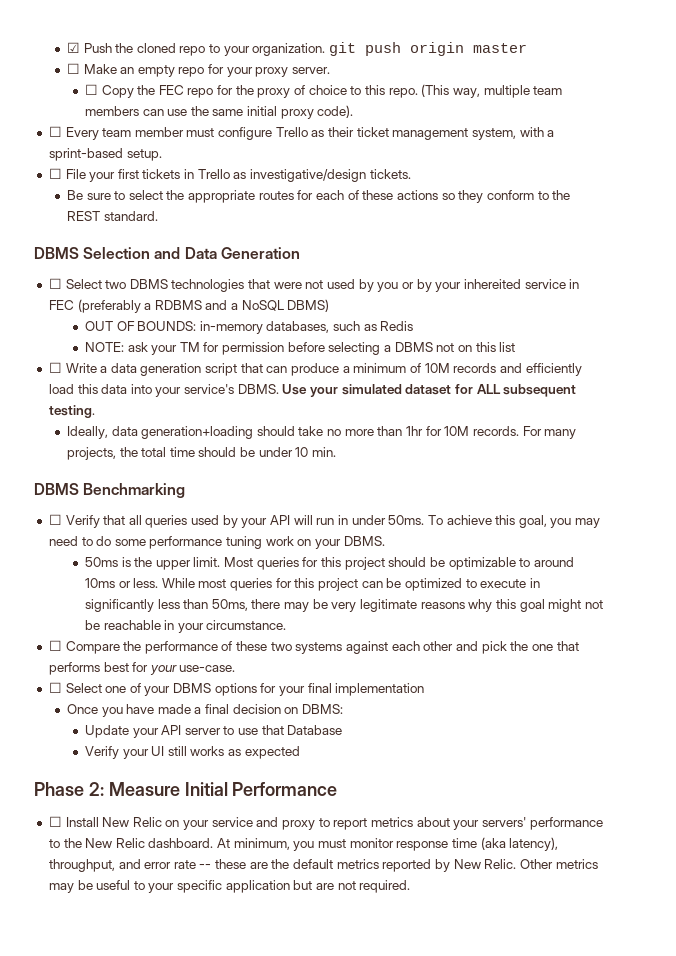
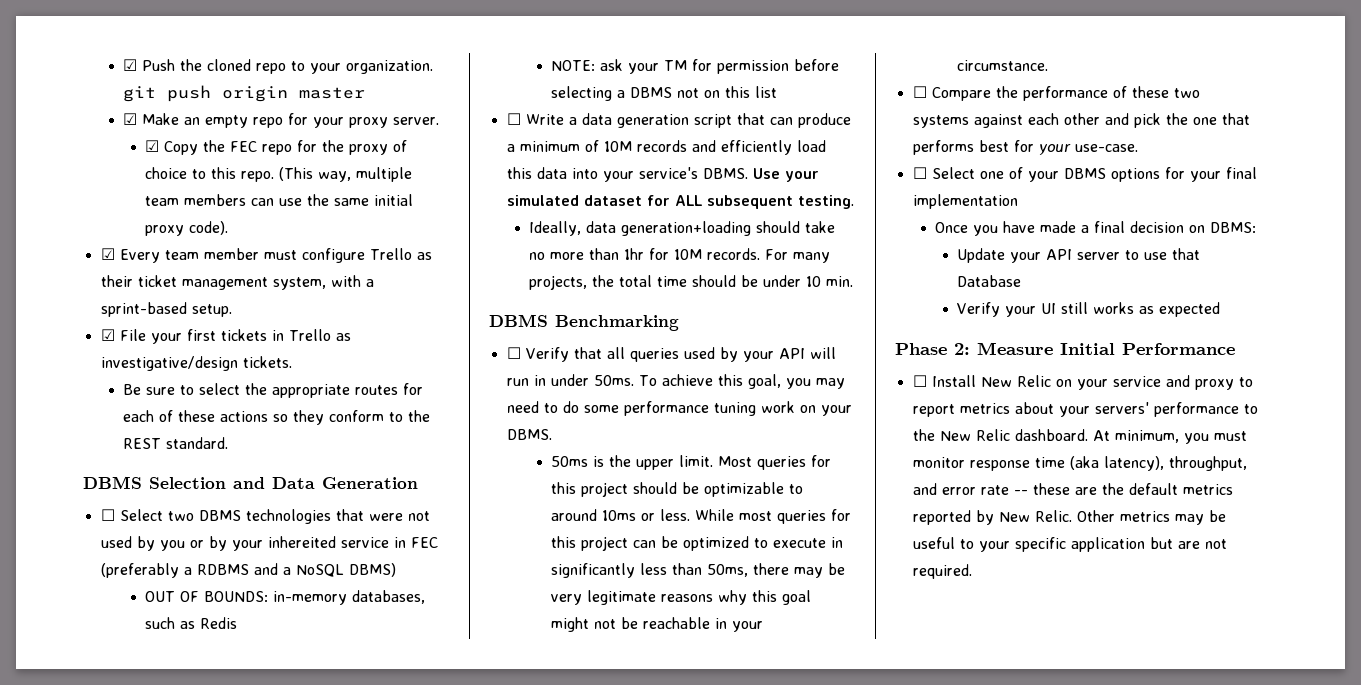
[66,63,80,74] ☐ -> [122,113,137,125] ☑
[84,84,98,95] ☐ -> [145,140,160,152] ☑
[48,126,62,137] ☐ -> [100,248,115,260] ☑
[48,168,62,179] ☐ -> [100,329,115,341] ☑

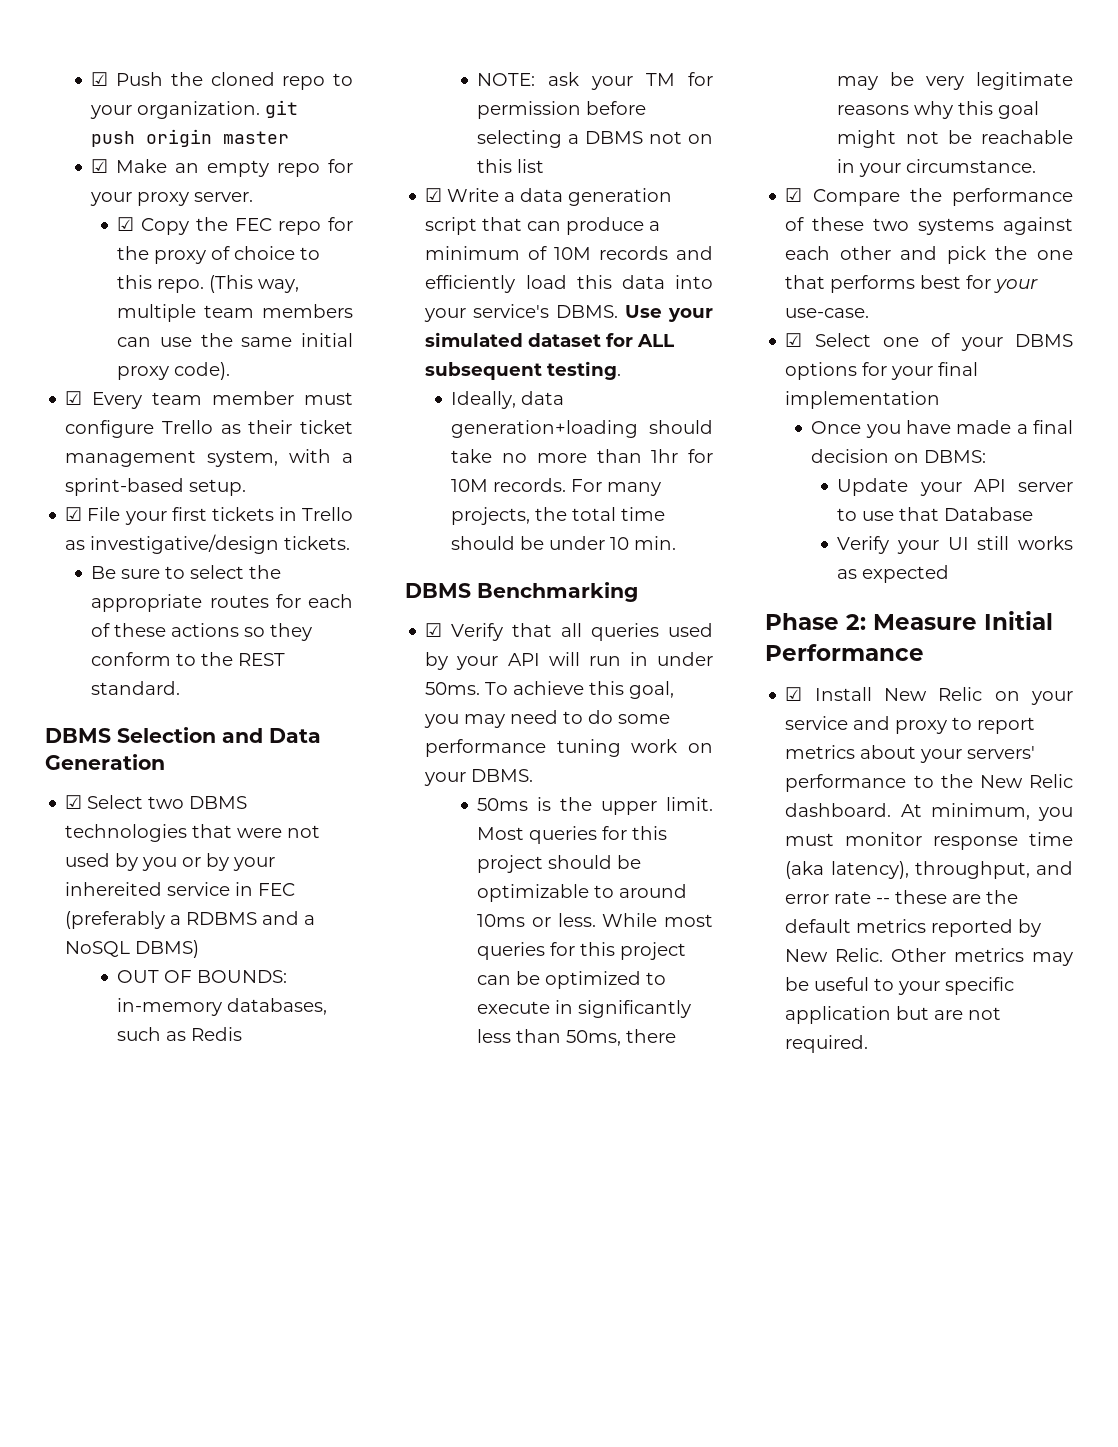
[100,509,115,521] ☐ -> [65,795,83,809] ☑
[506,113,521,125] ☐ -> [425,188,443,202] ☑
[506,347,521,359] ☐ -> [425,623,443,637] ☑
[912,86,927,98] ☐ -> [785,188,803,202] ☑
[912,167,927,179] ☐ -> [785,333,803,347] ☑
[912,375,927,387] ☐ -> [785,687,803,701] ☑

